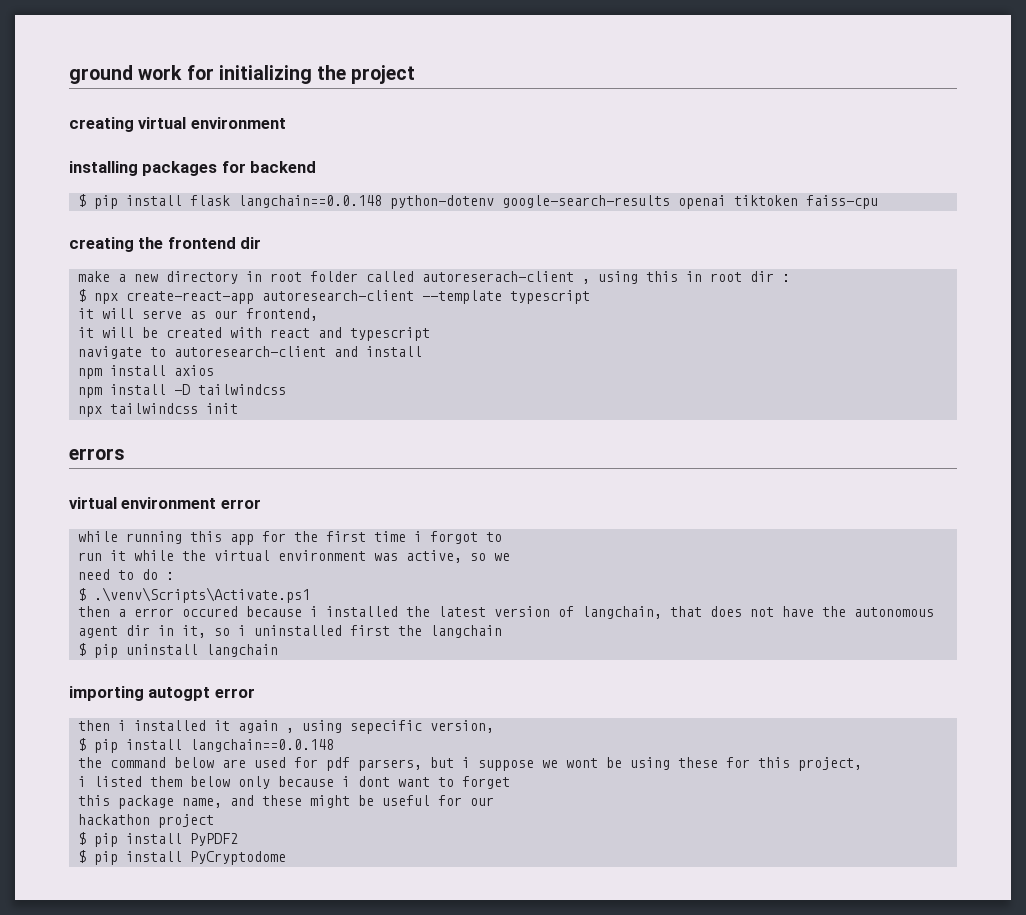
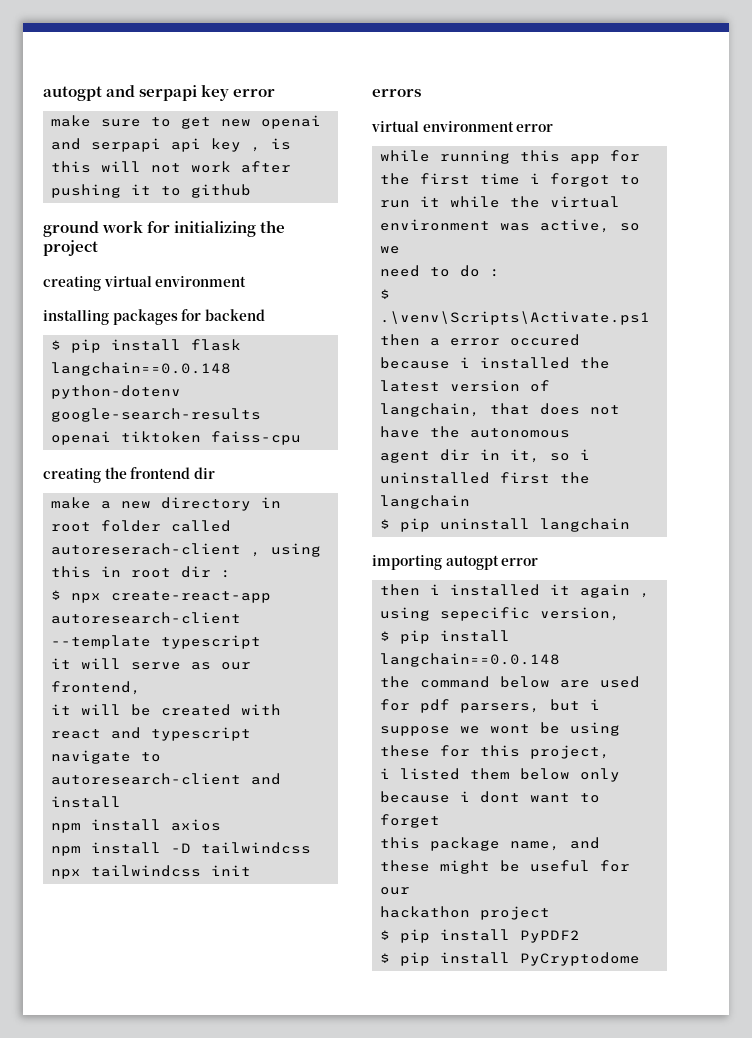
(69, 74) none -> [43,84,276,101] [50,115,321,129] [50,138,291,152] [50,161,291,173] [50,184,251,198] autogpt and serpapi key error // make sure to get new openai and serpapi api key , is this will not work after pushing it to github //

